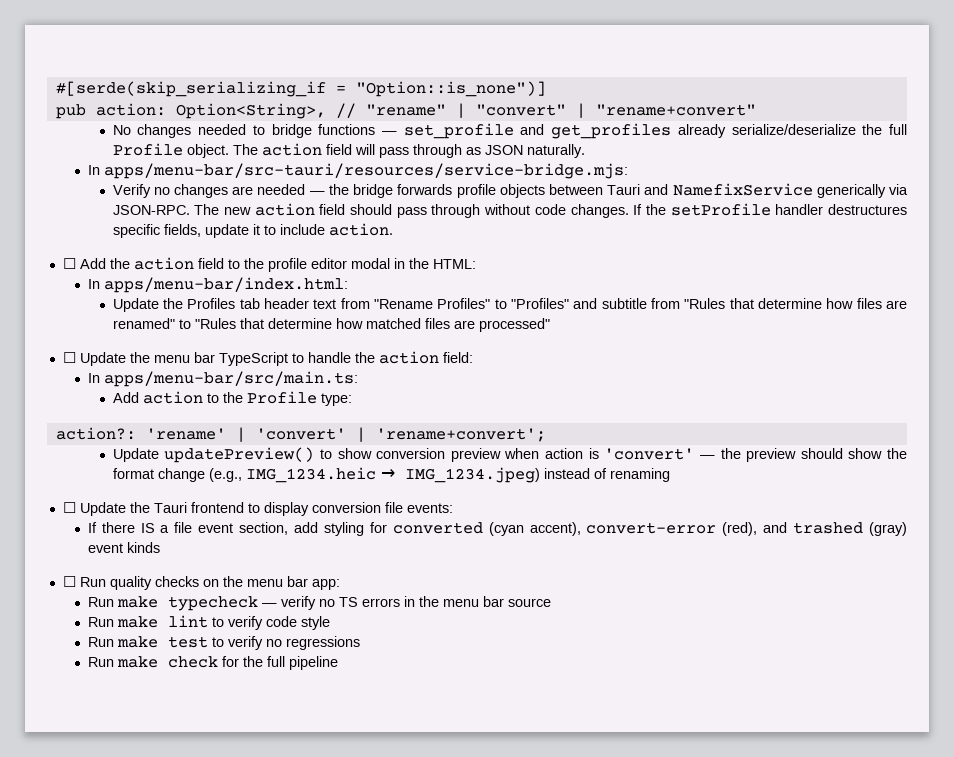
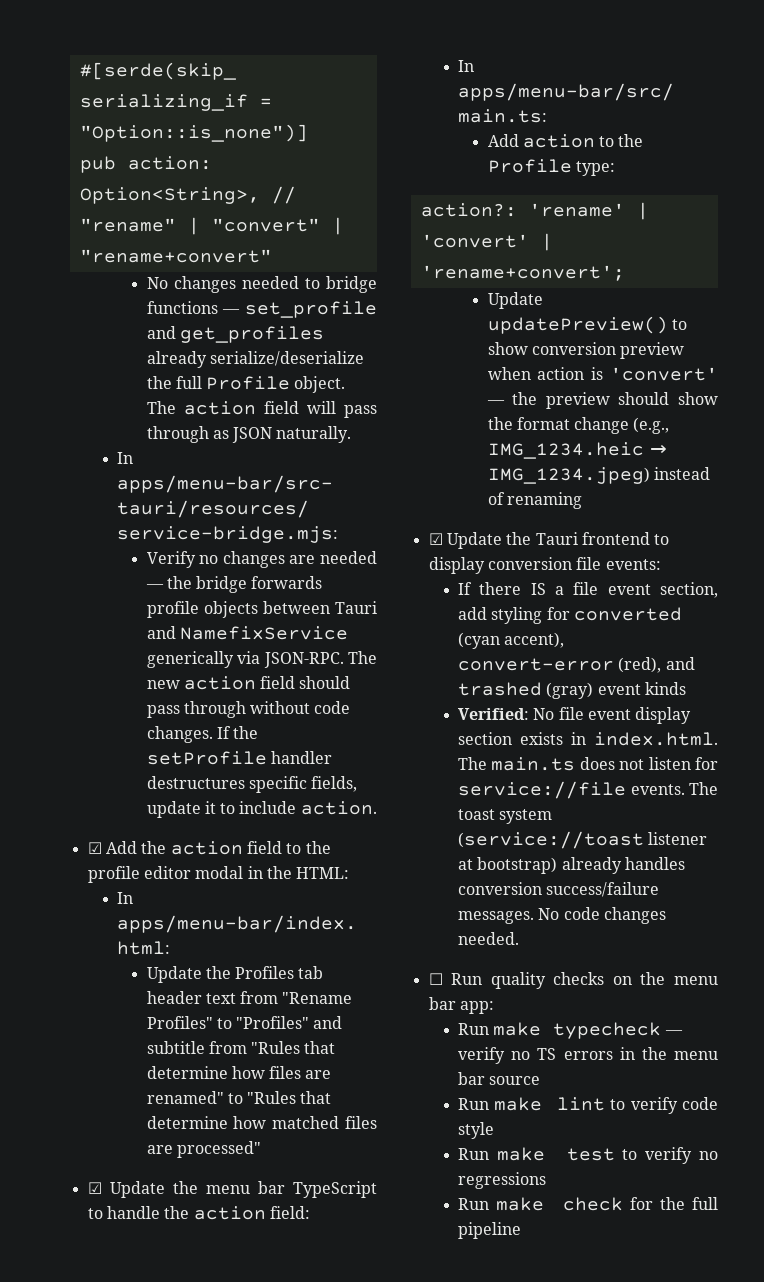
[62,258,76,269] ☐ -> [87,842,102,854] ☑
[62,352,76,363] ☐ -> [87,1182,102,1194] ☑
[62,502,76,513] ☐ -> [428,533,443,545] ☑
(160, 547) none -> [458,707,692,724] [458,732,718,746] [458,757,718,771] [458,781,718,799] [458,809,553,824] [458,831,708,849] [458,857,686,874] [458,882,660,897] [458,907,667,924] [458,932,520,945] // Verified: No file event display section exists in index.html. The main.ts does not listen for service://file events. The toast system (service://toast listener at bootstrap) already handles conversion success/failure messages. No code changes needed.

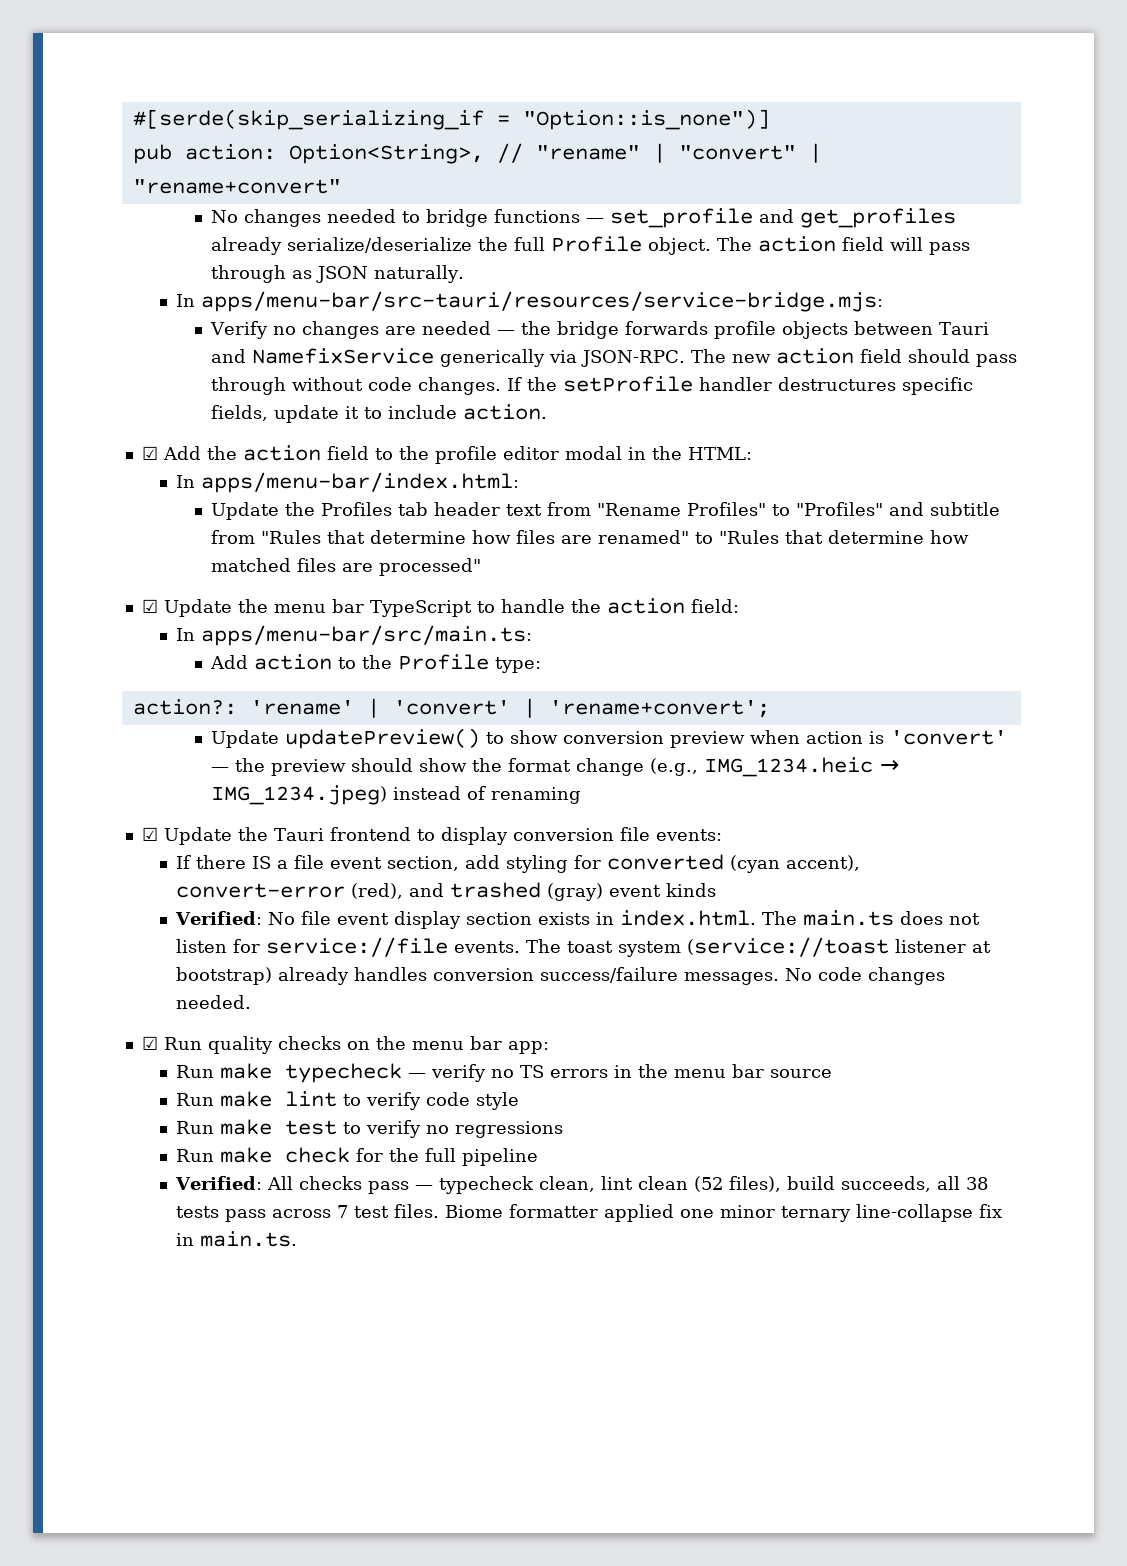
[428,973,443,985] ☐ -> [141,1036,158,1050] ☑
(522, 1230) none -> [175,1176,989,1194] [176,1204,1003,1222] [176,1231,298,1247] // Verified: All checks pass — typecheck clean, lint clean (52 files), build succeeds, all 38 tests pass across 7 test files. Biome formatter applied one minor ternary line-collapse fix in main.ts.

